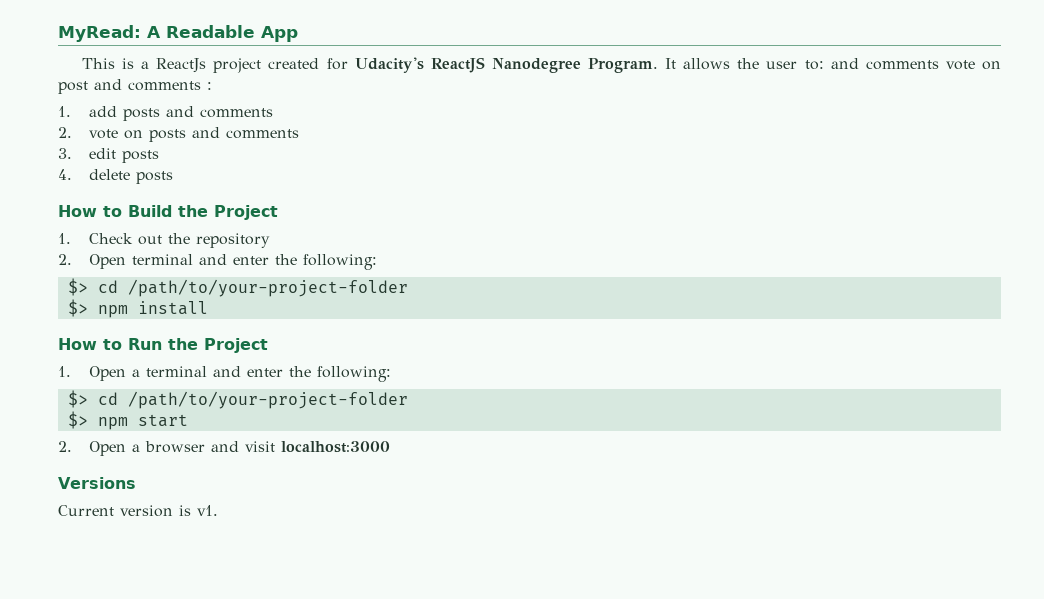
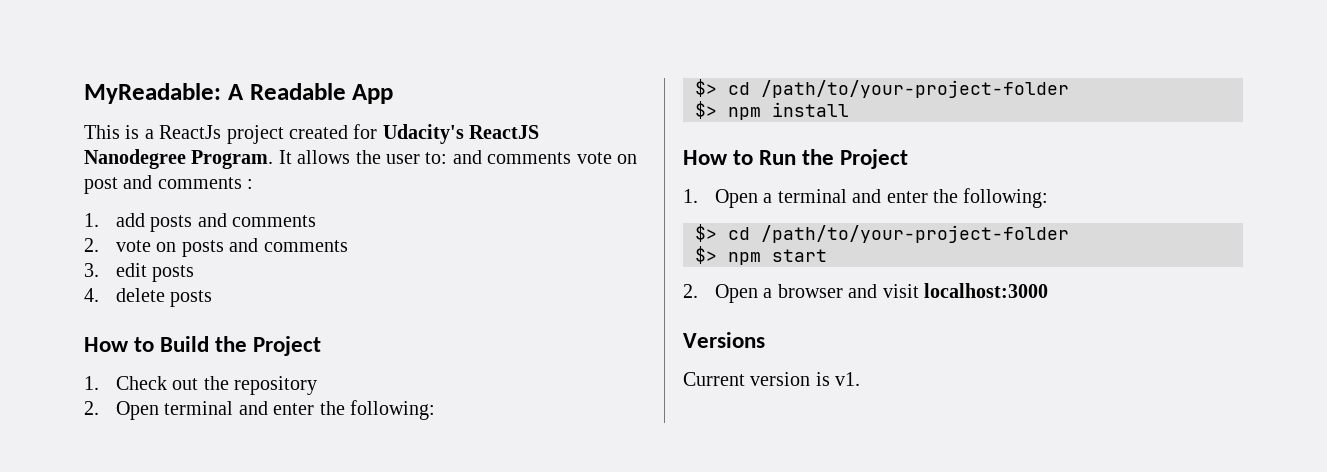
[58,25,141,42] MyRead: -> [84,83,221,104] MyReadable:

